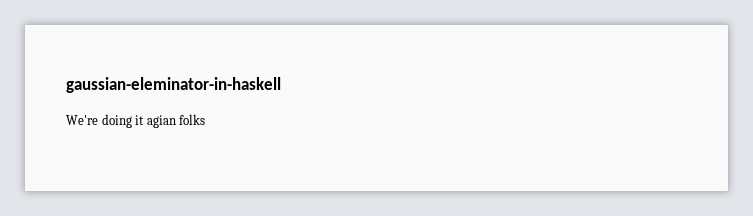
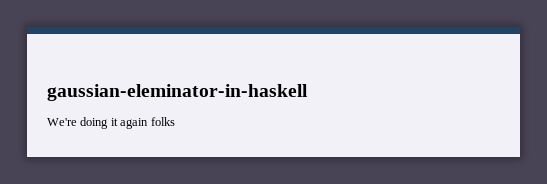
[146,115,176,128] agian -> [120,118,149,129] again

